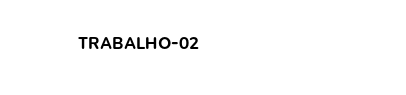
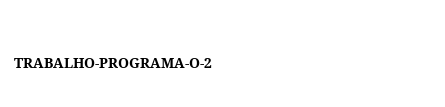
[78,37,199,49] TRABALHO-02 -> [14,58,212,68] TRABALHO-PROGRAMA-O-2

